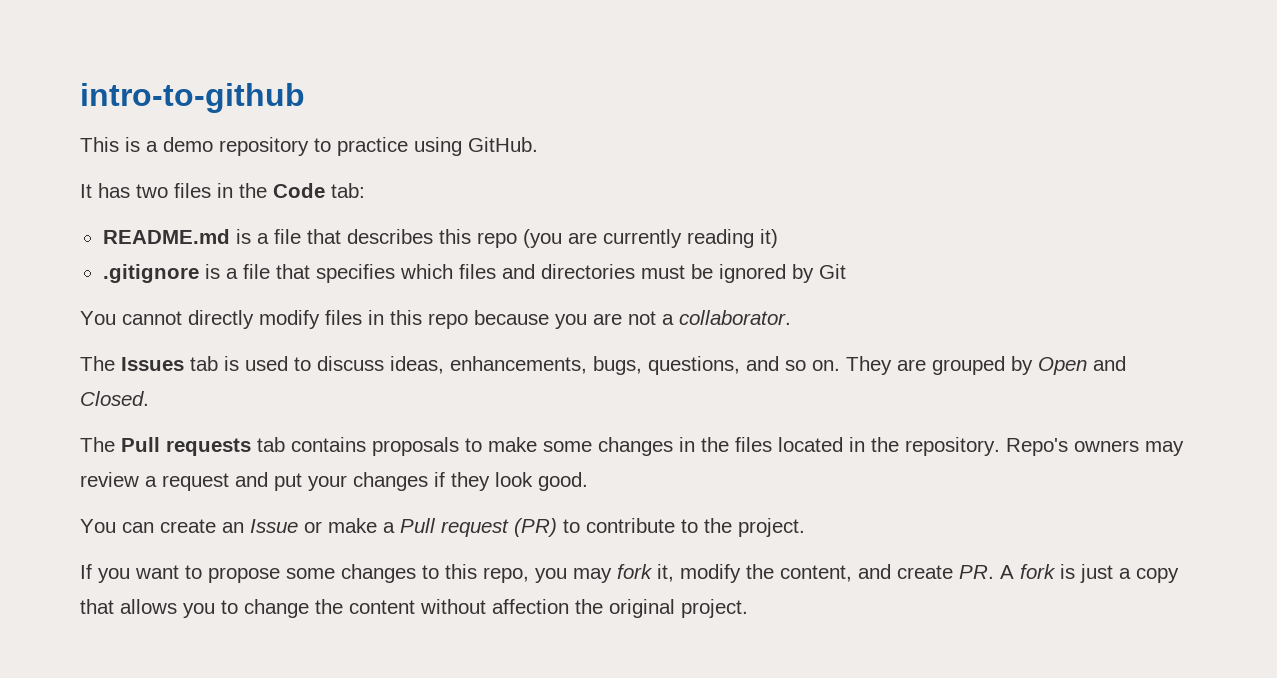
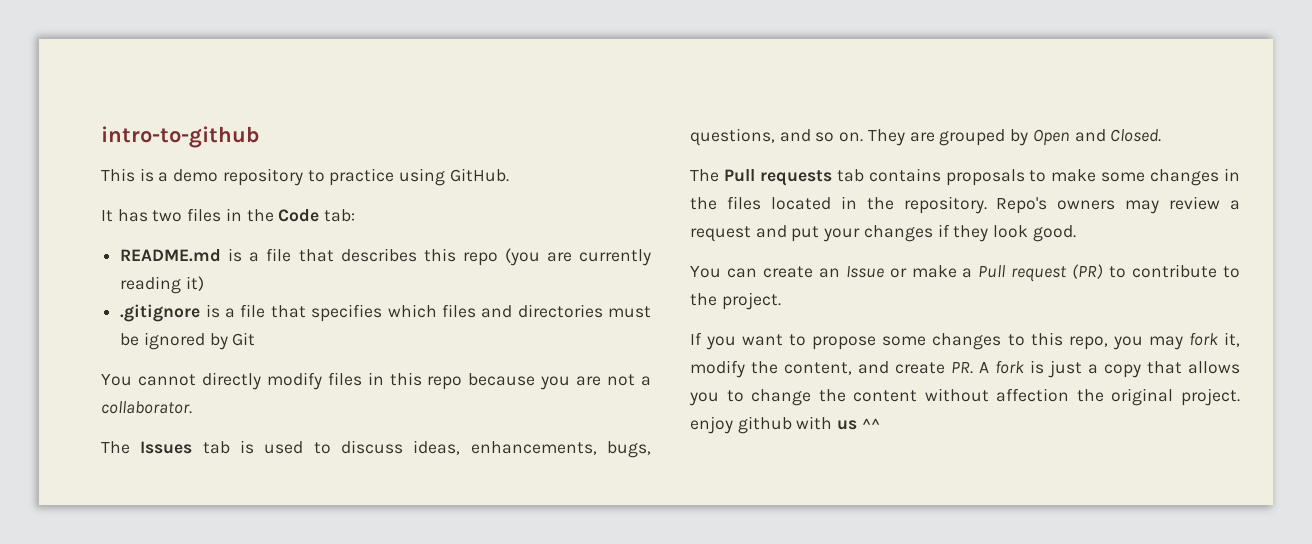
(748, 608) none -> [690,416,880,434] enjoy github with us ^^

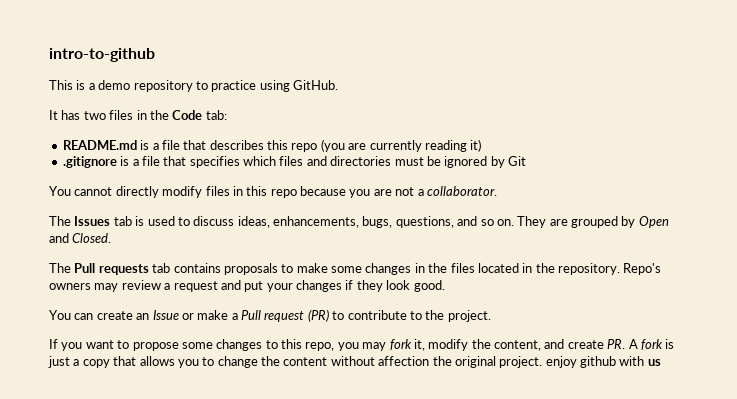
[861,418,880,429] ^^ -> (661, 362) none

